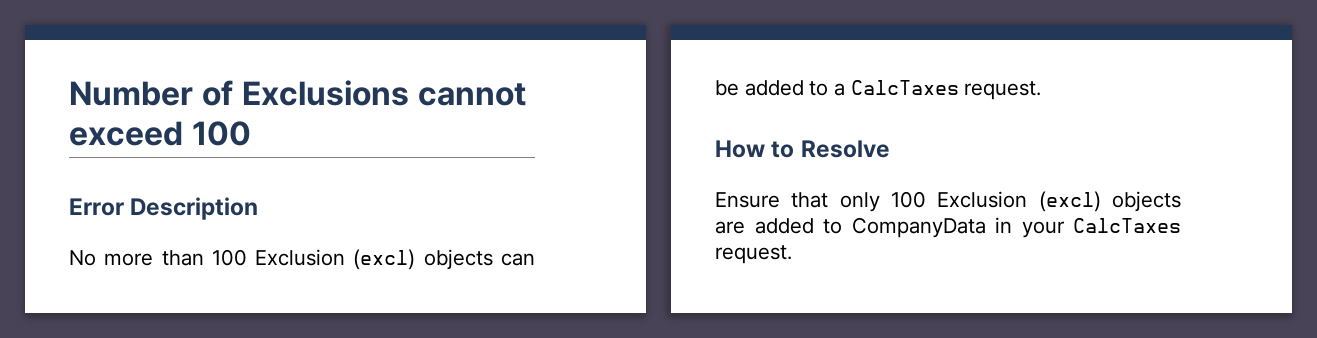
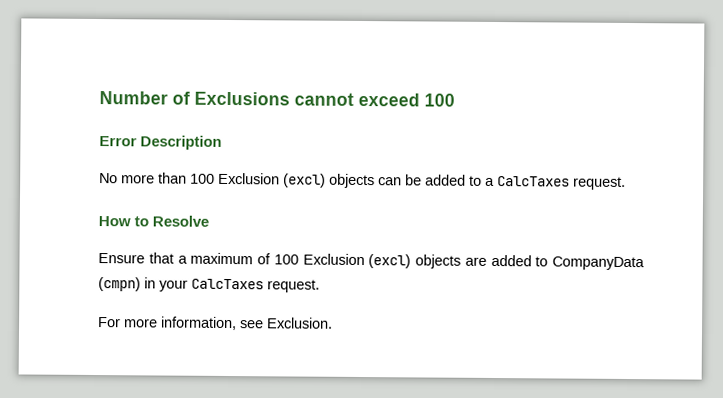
[839,192,880,212] only -> [177,252,271,265] a maximum of
(986, 227) none -> [98,277,141,292] (cmpn)
(792, 254) none -> [98,316,333,331] // For more information, see Exclusion.

